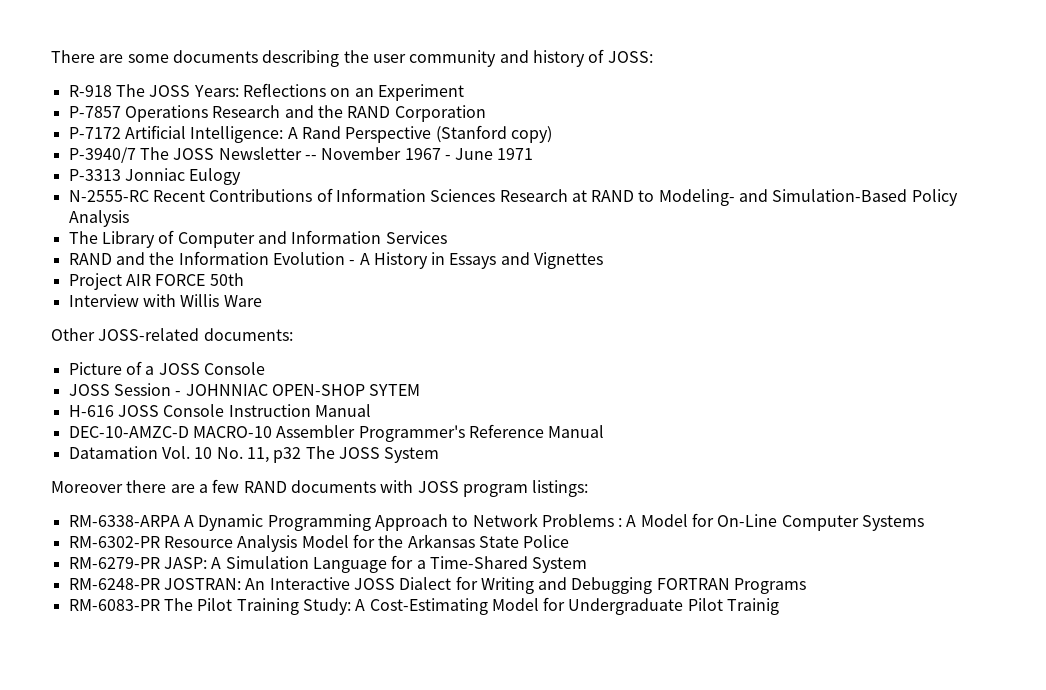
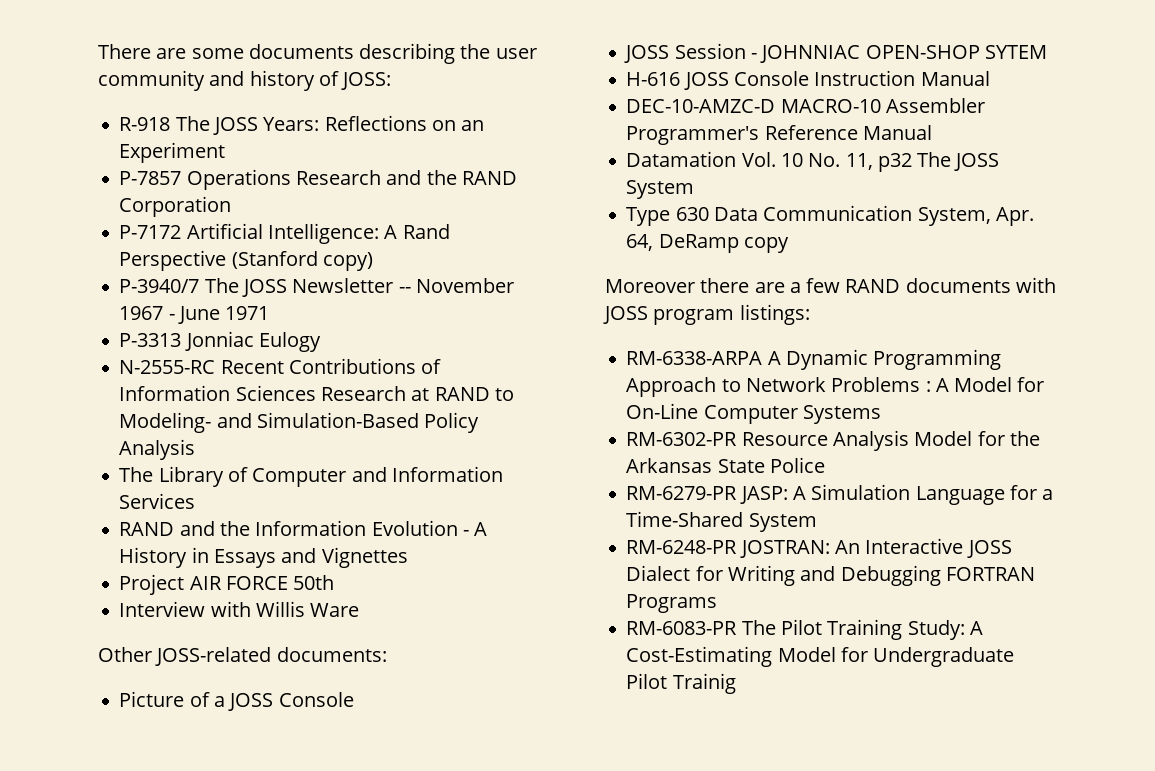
(440, 455) none -> [626,205,1034,226] [626,234,789,253] // Type 630 Data Communication System, Apr. 64, DeRamp copy

